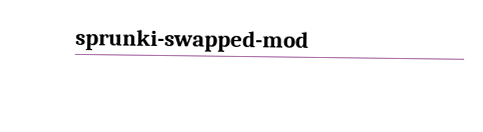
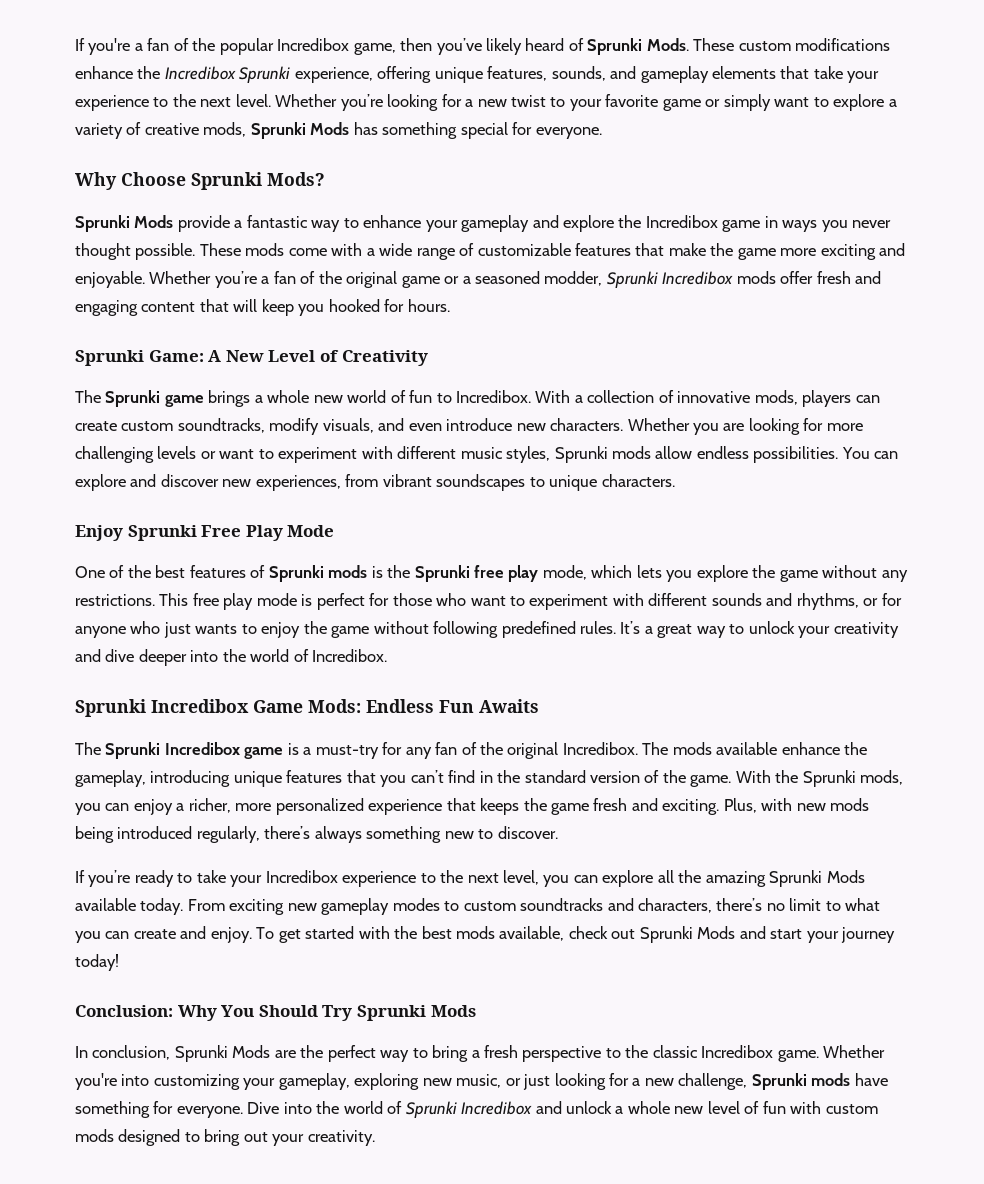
[75,28,309,53] sprunki-swapped-mod -> [75,38,891,55] [75,66,880,83] [75,94,897,111] [75,122,602,139] [75,172,325,190] [75,215,892,232] [75,243,906,260] [75,271,882,288] [75,299,450,316] [75,350,428,366] [75,390,880,407] [75,418,863,435] [75,446,899,463] [75,474,675,491] [75,525,335,541] [75,565,908,582] [75,593,902,610] [75,621,899,638] [75,649,388,666] [75,699,539,717] [75,742,868,759] [75,770,904,787] [75,798,870,815] [75,826,558,843] [75,870,865,887] [75,898,881,915] [75,926,896,943] [75,954,119,971] [75,1005,476,1021] [75,1045,886,1062] [75,1073,888,1090] [75,1101,878,1118] [75,1129,375,1146] If you're a fan of the popular Incredibox game, then you’ve likely heard of Sprunki Mods. These custom modifications enhance the Incredibox Sprunki experience, offering unique features, sounds, and gameplay elements that take your experience to the next level. Whether you’re looking for a new twist to your favorite game or simply want to explore a variety of creative mods, Sprunki Mods has something special for everyone. // Why Choose Sprunki Mods? // Sprunki Mods provide a fantastic way to enhance your gameplay and explore the Incredibox game in ways you never thought possible. These mods come with a wide range of customizable features that make the game more exciting and enjoyable. Whether you’re a fan of the original game or a seasoned modder, Sprunki Incredibox mods offer fresh and engaging content that will keep you hooked for hours. // Sprunki Game: A New Level of Creativity // The Sprunki game brings a whole new world of fun to Incredibox. With a collection of innovative mods, players can create custom soundtracks, modify visuals, and even introduce new characters. Whether you are looking for more challenging levels or want to experiment with different music styles, Sprunki mods allow endless possibilities. You can explore and discover new experiences, from vibrant soundscapes to unique characters. // Enjoy Sprunki Free Play Mode // One of the best features of Sprunki mods is the Sprunki free play mode, which lets you explore the game without any restrictions. This free play mode is perfect for those who want to experiment with different sounds and rhythms, or for anyone who just wants to enjoy the game without following predefined rules. It’s a great way to unlock your creativity and dive deeper into the world of Incredibox. // Sprunki Incredibox Game Mods: Endless Fun Awaits // The Sprunki Incredibox game is a must-try for any fan of the original Incredibox. The mods available enhance the gameplay, introducing unique features that you can’t find in the standard version of the game. With the Sprunki mods, you can enjoy a richer, more personalized experience that keeps the game fresh and exciting. Plus, with new mods being introduced regularly, there’s always something new to discover. // If you’re ready to take your Incredibox experience to the next level, you can explore all the amazing Sprunki Mods available today. From exciting new gameplay modes to custom soundtracks and characters, there’s no limit to what you can create and enjoy. To get started with the best mods available, check out Sprunki Mods and start your journey today! // Conclusion: Why You Should Try Sprunki Mods // In conclusion, Sprunki Mods are the perfect way to bring a fresh perspective to the classic Incredibox game. Whether you're into customizing your gameplay, exploring new music, or just looking for a new challenge, Sprunki mods have something for everyone. Dive into the world of Sprunki Incredibox and unlock a whole new level of fun with custom mods designed to bring out your creativity.

